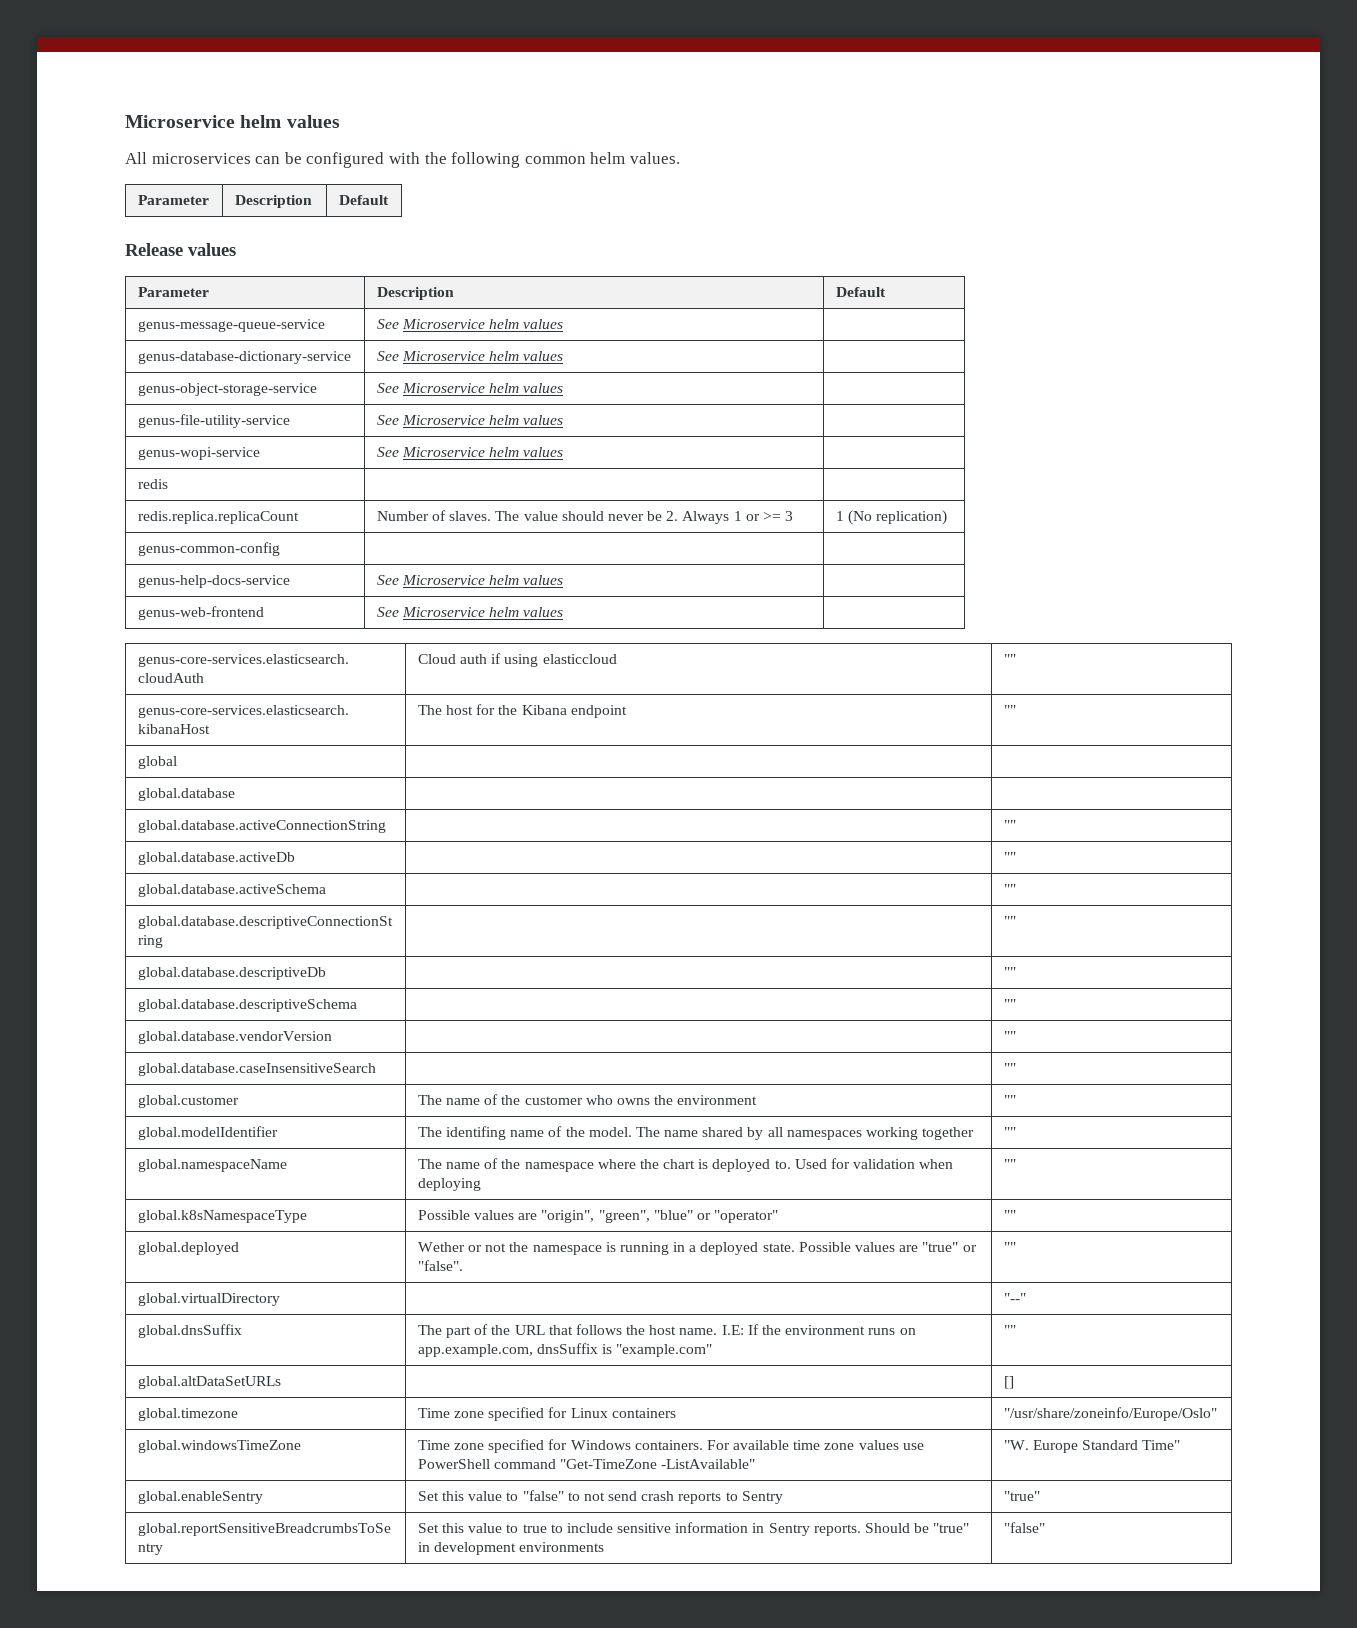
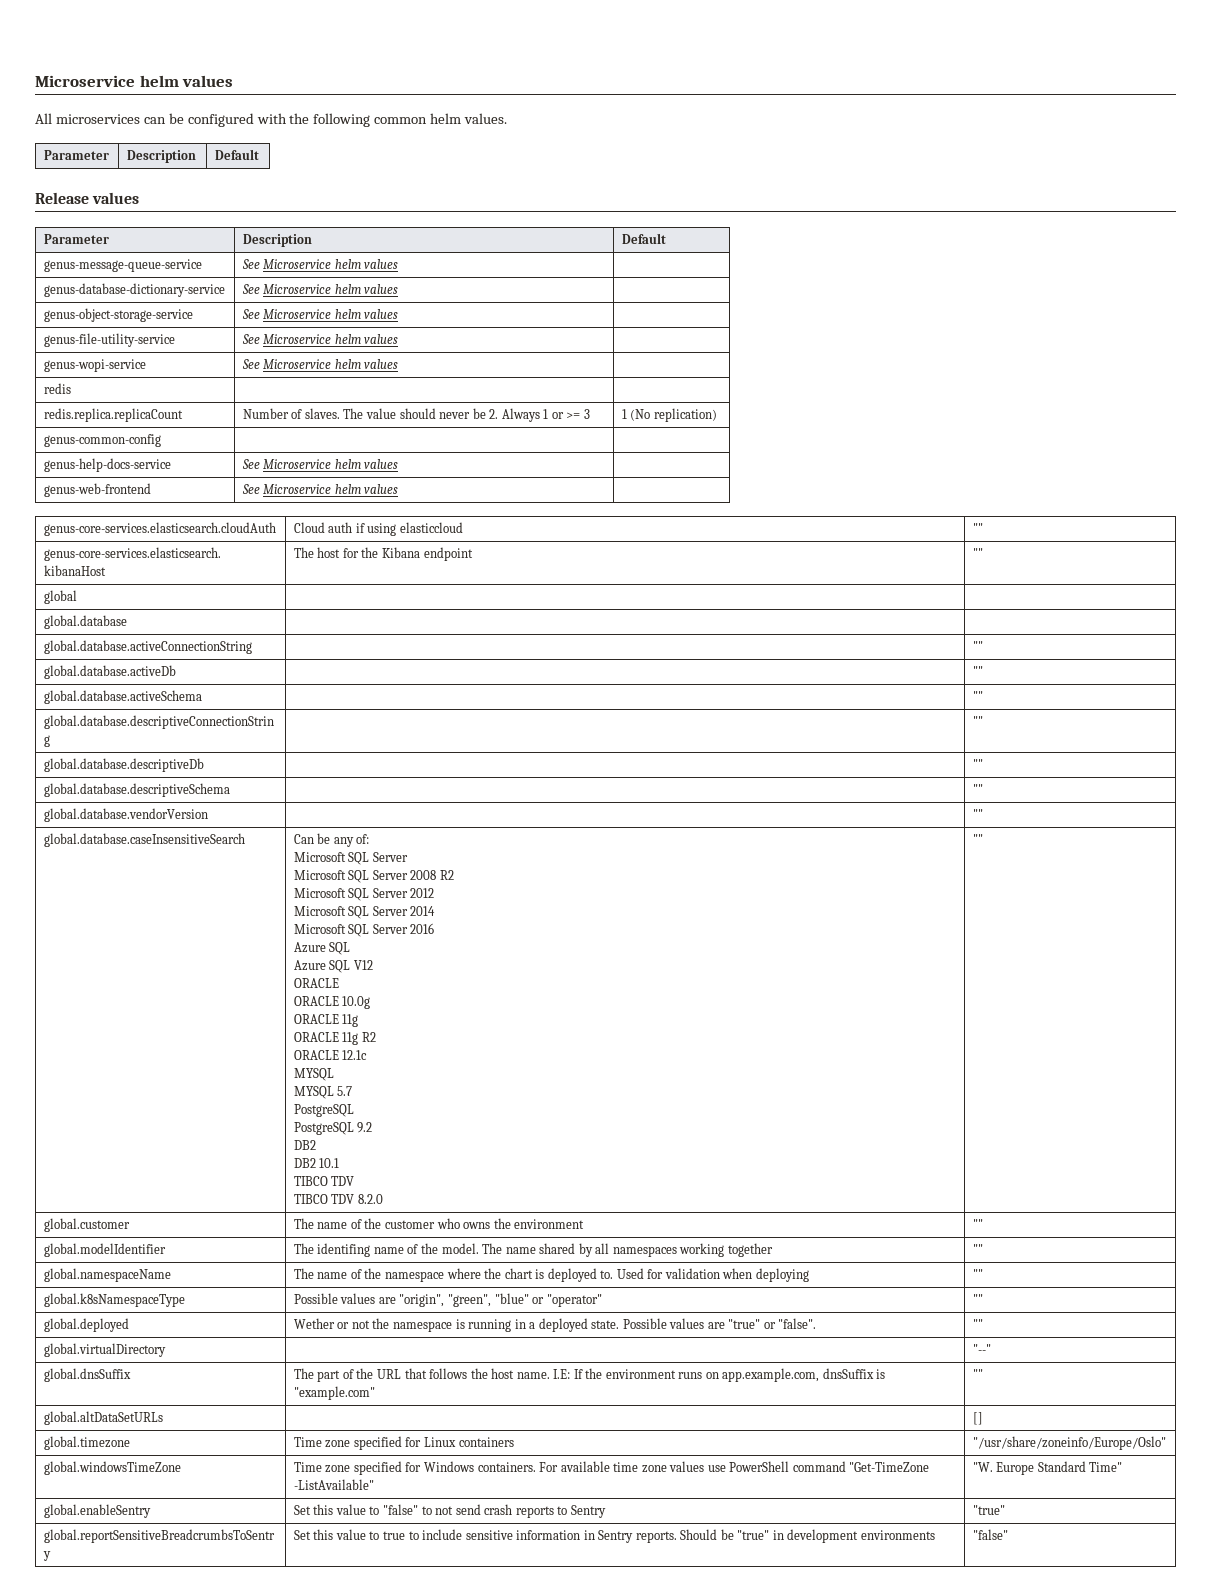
(376, 1069) none -> [293,833,370,847] [293,852,408,865] [293,870,454,883] [293,888,435,901] [293,906,436,919] [293,923,435,937] [293,942,351,955] [293,960,373,973] [293,978,339,988] [293,996,371,1009] [293,1014,359,1027] [293,1032,376,1045] [293,1050,368,1060] [293,1068,334,1081] [293,1086,353,1099] [293,1104,354,1117] [293,1122,373,1135] [293,1140,316,1150] [293,1158,340,1168] [293,1176,355,1186] [293,1194,383,1204] Can be any of: // Microsoft SQL Server // Microsoft SQL Server 2008 R2 // Microsoft SQL Server 2012 // Microsoft SQL Server 2014 // Microsoft SQL Server 2016 // Azure SQL // Azure SQL V12 // ORACLE // ORACLE 10.0g // ORACLE 11g // ORACLE 11g R2 // ORACLE 12.1c // MYSQL // MYSQL 5.7 // PostgreSQL // PostgreSQL 9.2 // DB2 // DB2 10.1 // TIBCO TDV // TIBCO TDV 8.2.0

